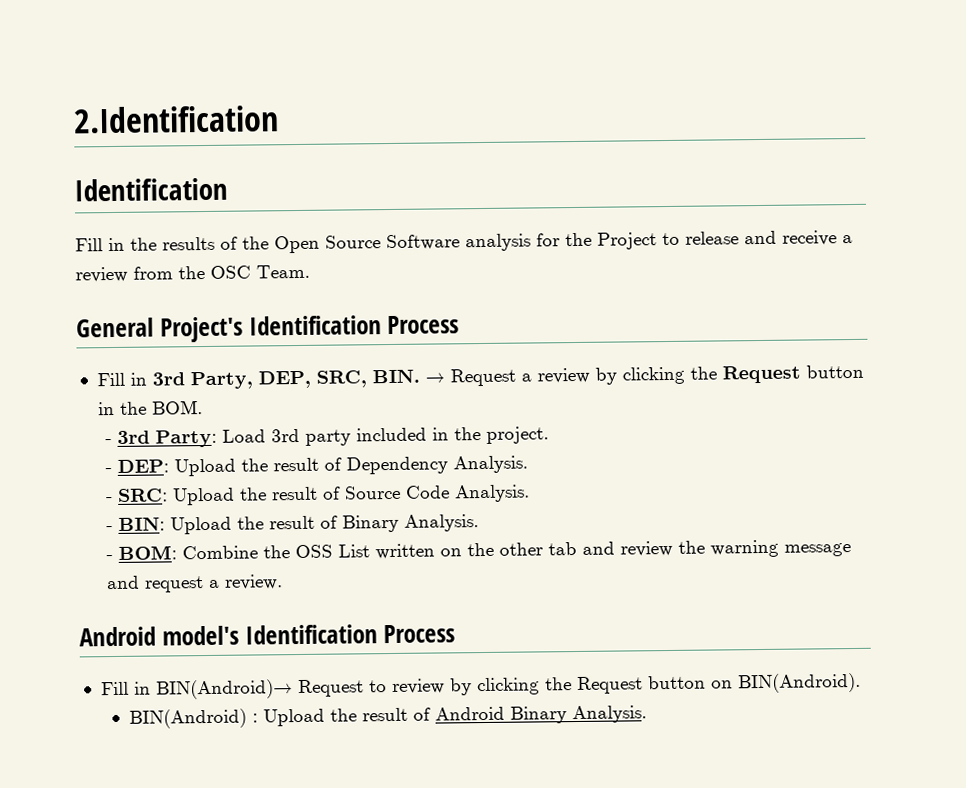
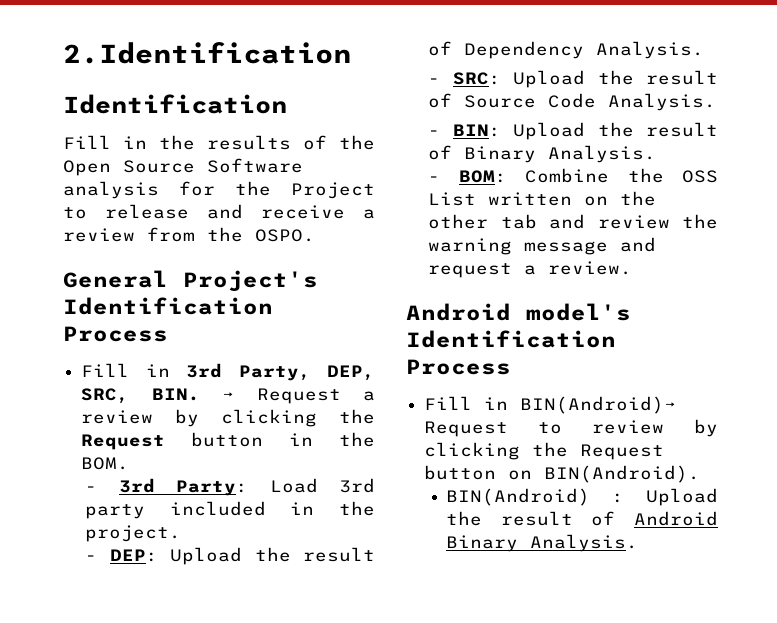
[210,264,310,279] OSC Team. -> [255,229,315,242] OSPO.

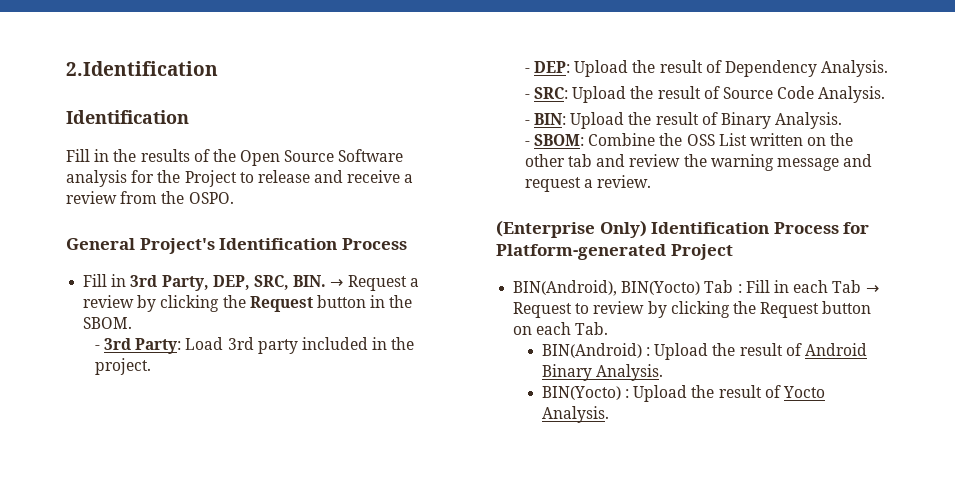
[81,457,130,470] BOM. -> [83,317,133,329] SBOM.
[458,170,507,183] BOM: -> [534,134,585,146] SBOM:
[406,303,631,321] [406,330,616,348] [406,359,511,375] [424,396,677,414] Android model's Identification Process // Fill in BIN(Android)→ -> [496,220,870,238] [496,244,733,260] [513,280,879,296] (Enterprise Only) Identification Process for Platform-generated Project // BIN(Android), BIN(Yocto) Tab : Fill in each Tab →
[544,465,701,483] BIN(Android). -> [536,322,609,335] each Tab.
(639, 543) none -> [541,385,825,402] [541,406,609,423] // BIN(Yocto) : Upload the result of Yocto Analysis.

